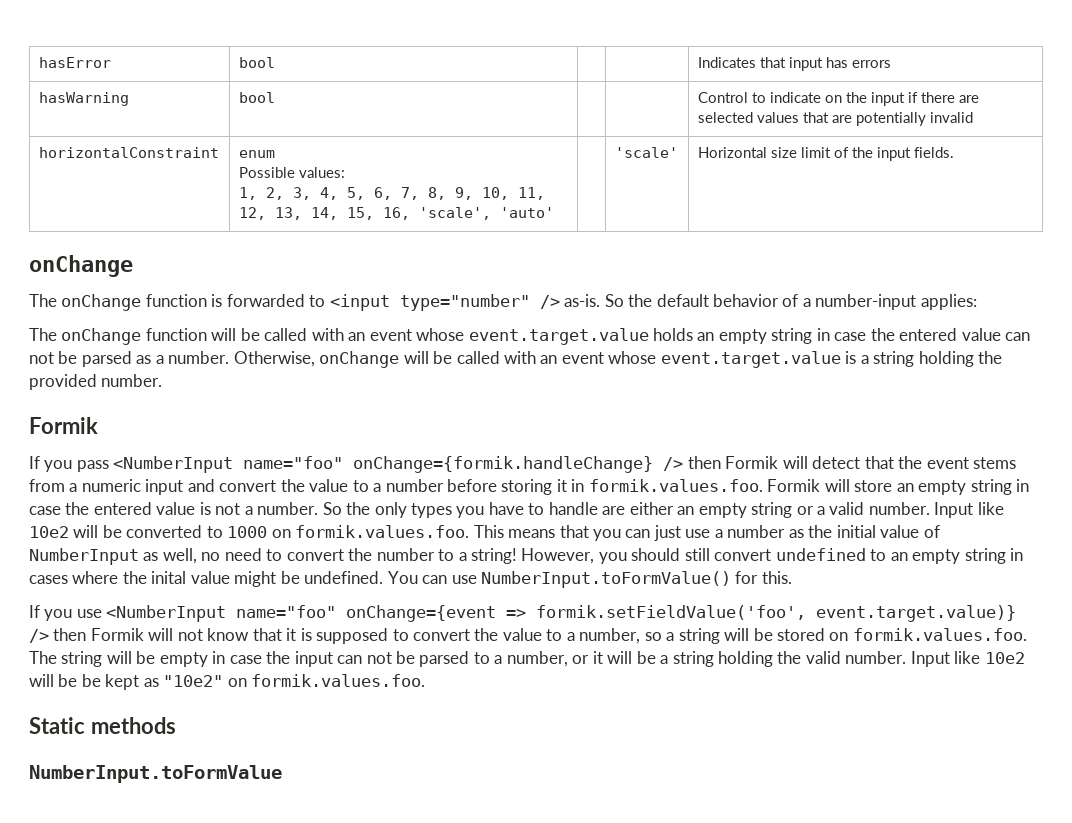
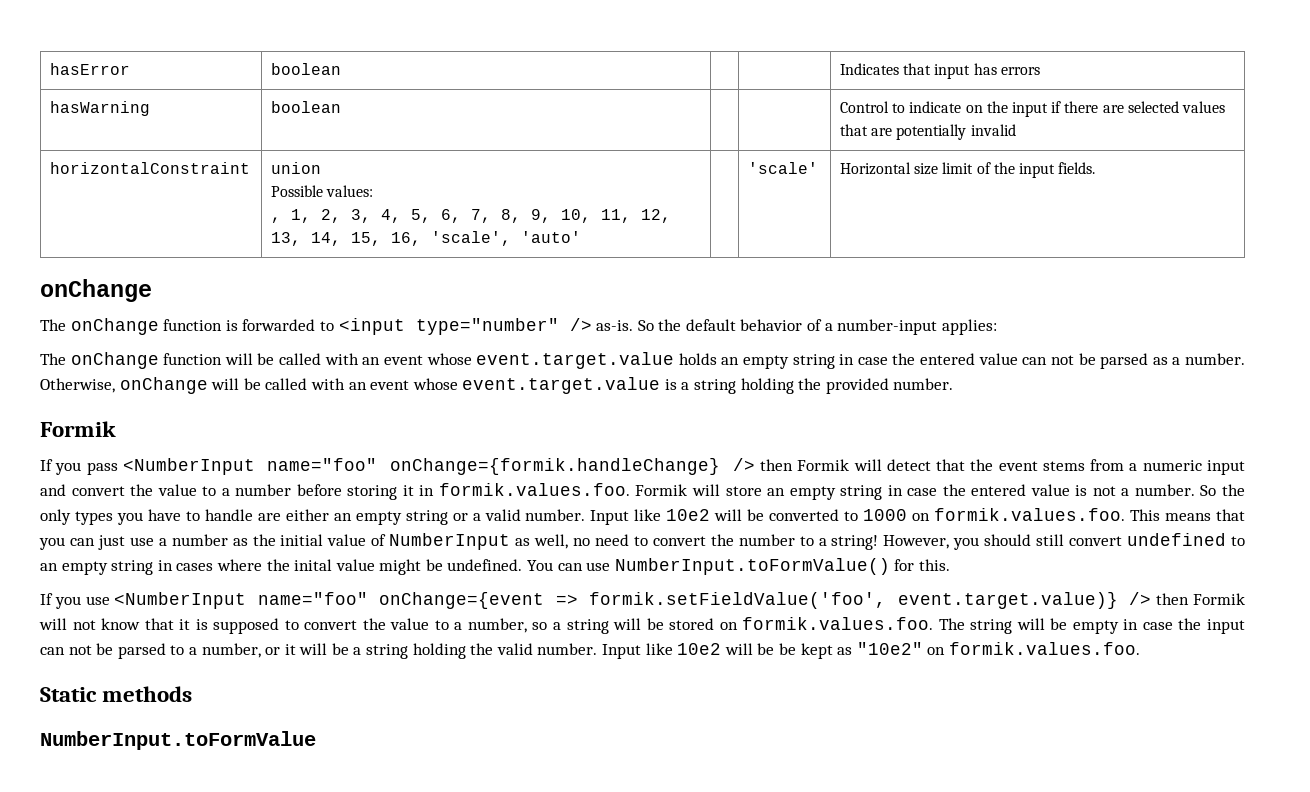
[238,57,275,68] bool -> [271,63,342,75] boolean
[238,92,275,103] bool -> [271,101,342,113] boolean
[238,150,275,158] enum -> [271,162,322,174] union
(345, 172) none -> [271,217,282,223] ,

